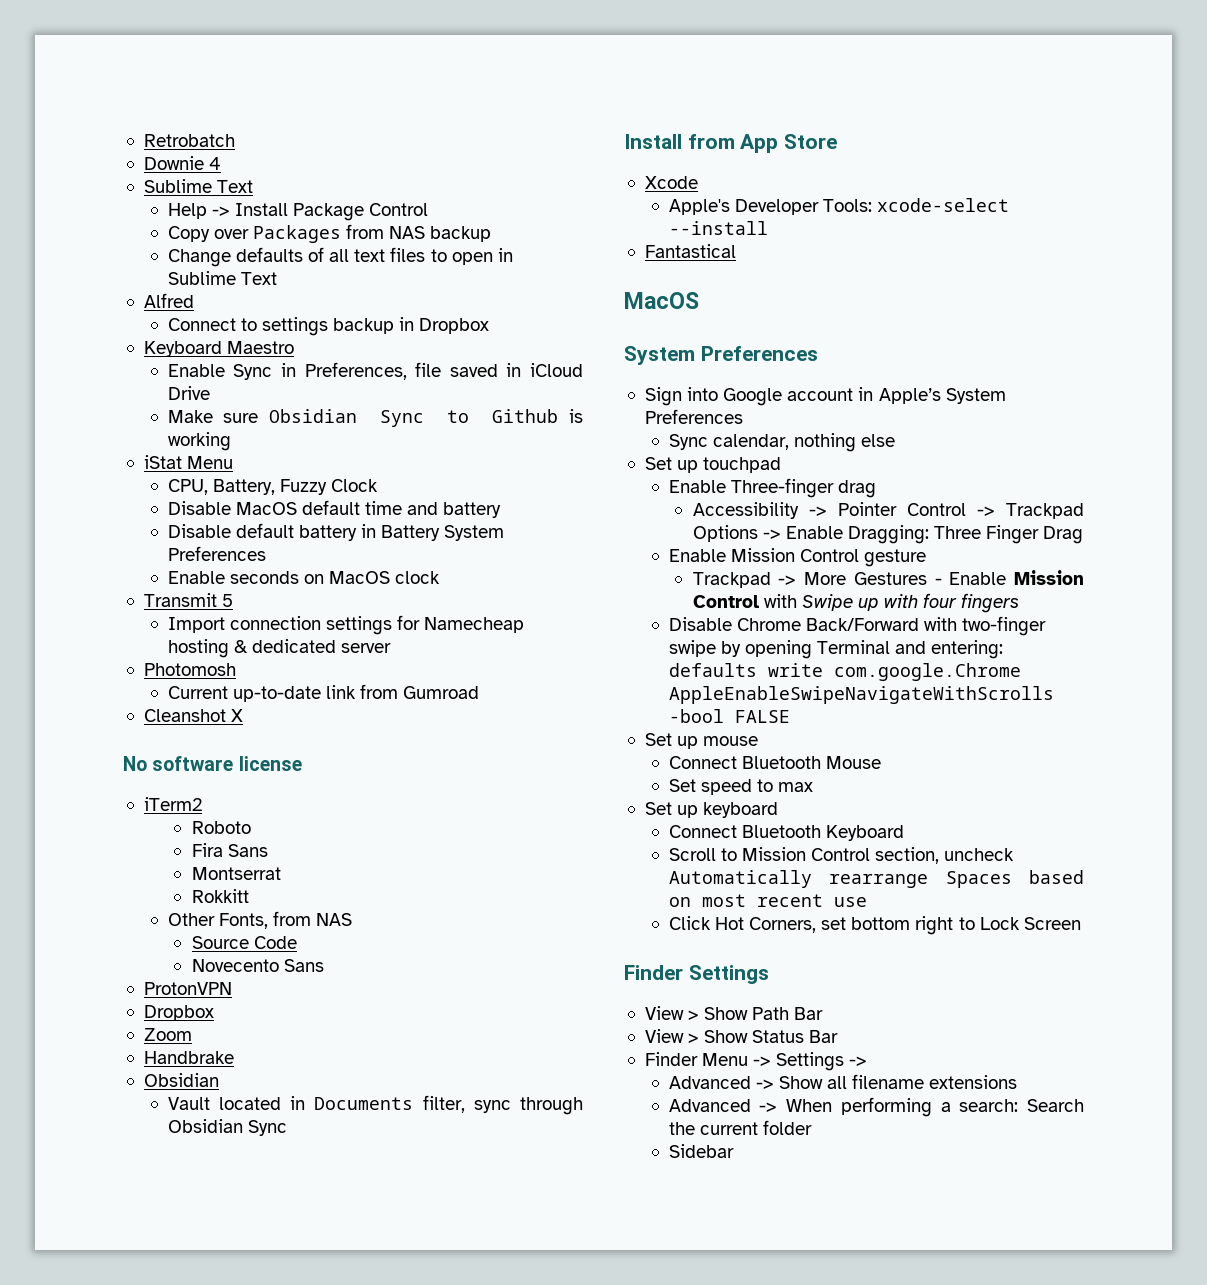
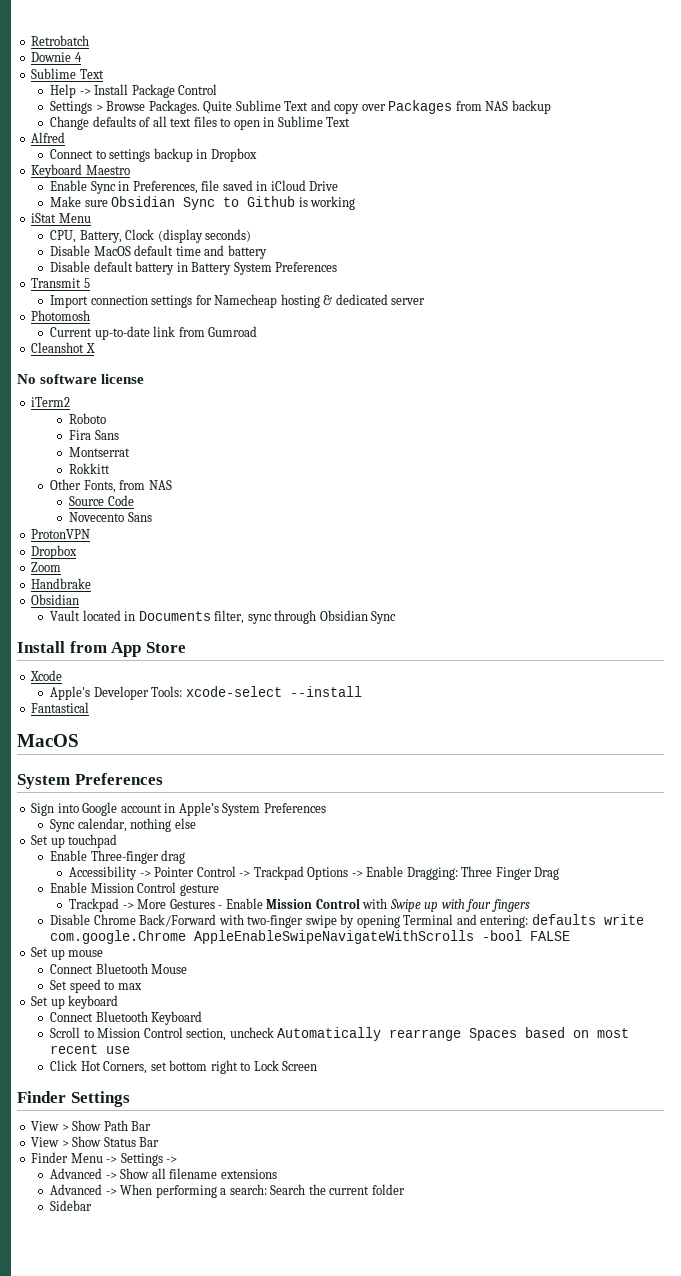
[167,226,210,242] Copy -> [50,100,360,114] Settings > Browse Packages. Quite Sublime Text and copy
[280,479,328,495] Fuzzy -> (122, 236) none
(379, 485) none -> [157,229,252,243] (display seconds)
[167,571,441,584] // Enable seconds on MacOS clock -> (338, 267) none

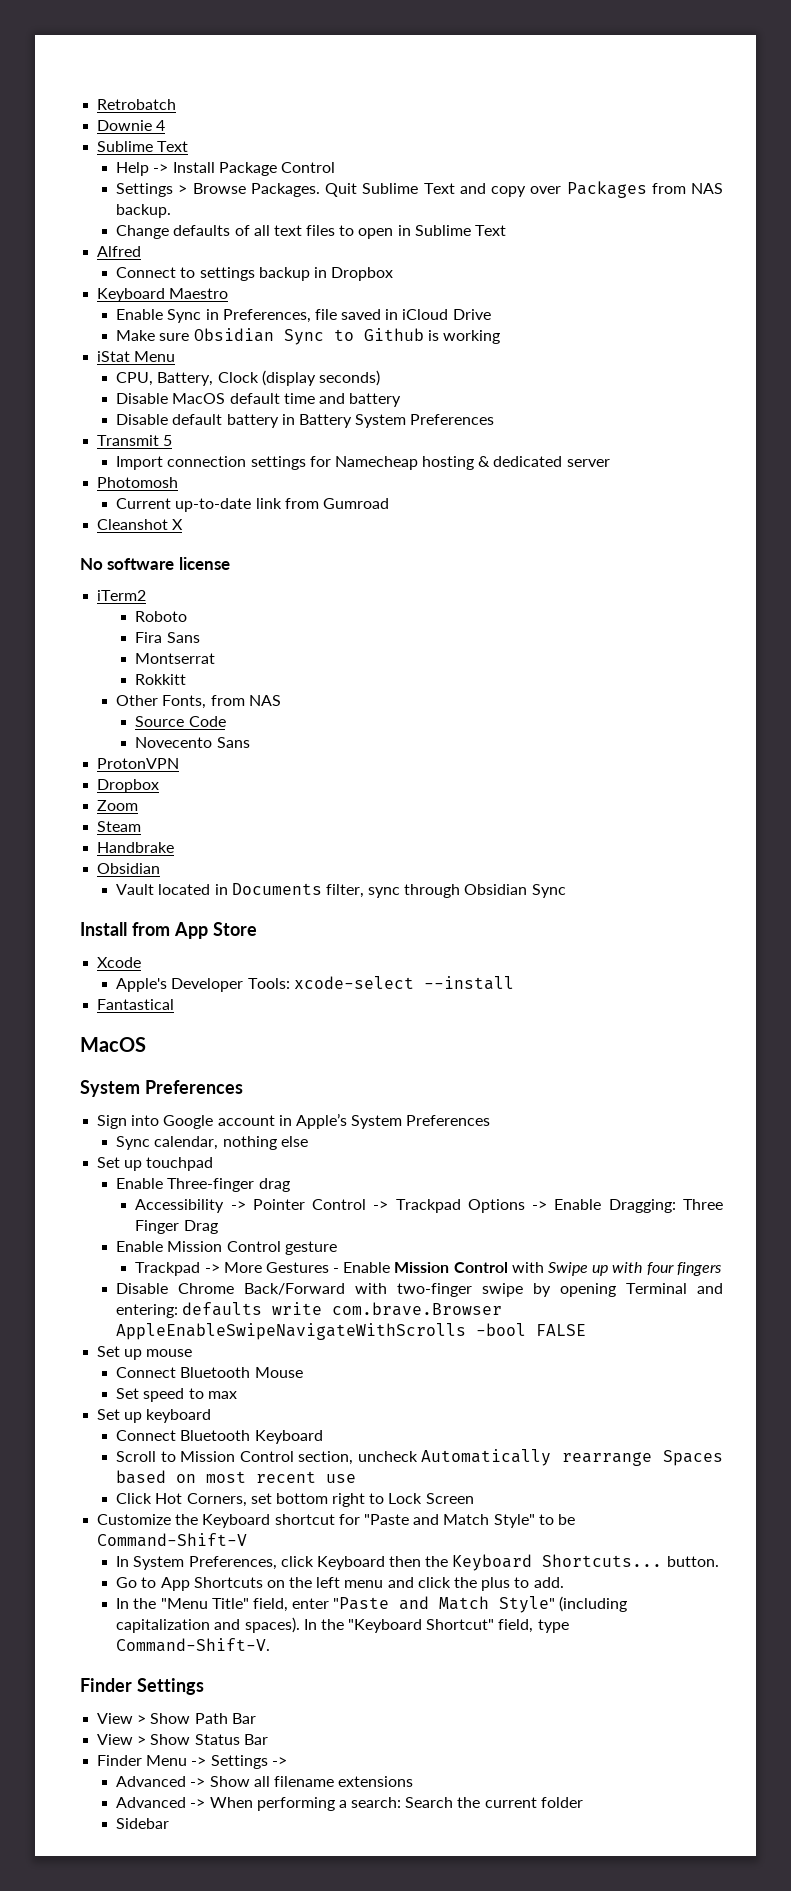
[203,101,233,114] Quite -> [325,183,358,197] Quit
[511,100,551,114] backup -> [116,204,172,218] backup.
(62, 567) none -> [97,821,142,832] // Steam
[50,930,187,944] com.google.Chrome -> [332,1302,503,1316] com.brave.Browser
(318, 1066) none -> [97,1514,575,1528] [97,1533,248,1547] [116,1554,719,1571] [116,1577,564,1591] [116,1596,628,1613] [116,1617,569,1633] [116,1638,271,1652] // Customize the Keyboard shortcut for "Paste and Match Style" to be Command-Shift-V // In System Preferences, click Keyboard then the Keyboard Shortcuts... button. // Go to App Shortcuts on the left menu and click the plus to add. // In the "Menu Title" field, enter "Paste and Match Style" (including capitalization and spaces). In the "Keyboard Shortcut" field, type Command-Shift-V.

